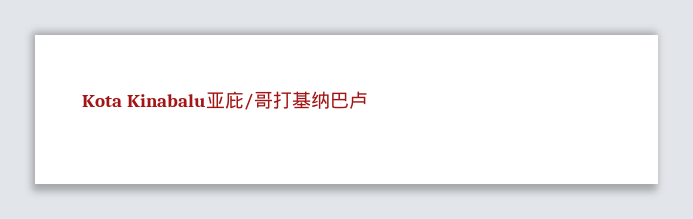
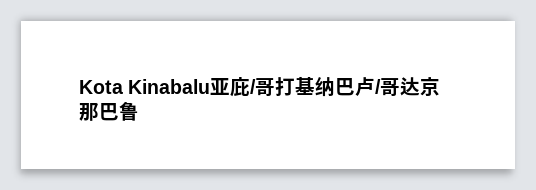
(368, 100) none -> [375,77,441,96] [79,101,139,121] /哥达京那巴鲁

